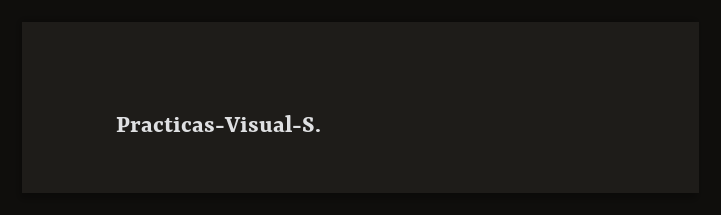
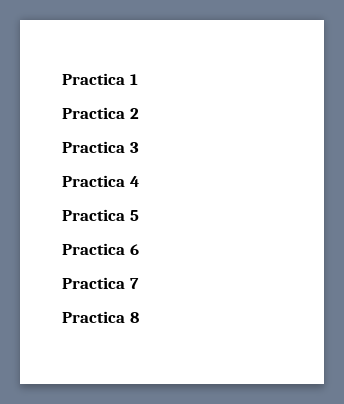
[116,115,321,132] Practicas-Visual-S. -> [62,73,138,85] [62,107,139,119] [62,141,139,153] [62,175,139,187] [62,209,139,221] [62,243,139,255] [62,277,139,289] [62,311,139,323] Practica 1 // Practica 2 // Practica 3 // Practica 4 // Practica 5 // Practica 6 // Practica 7 // Practica 8

